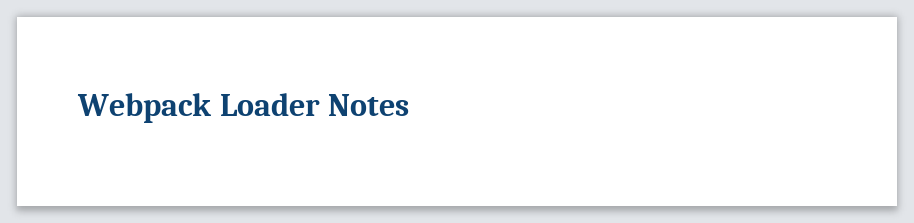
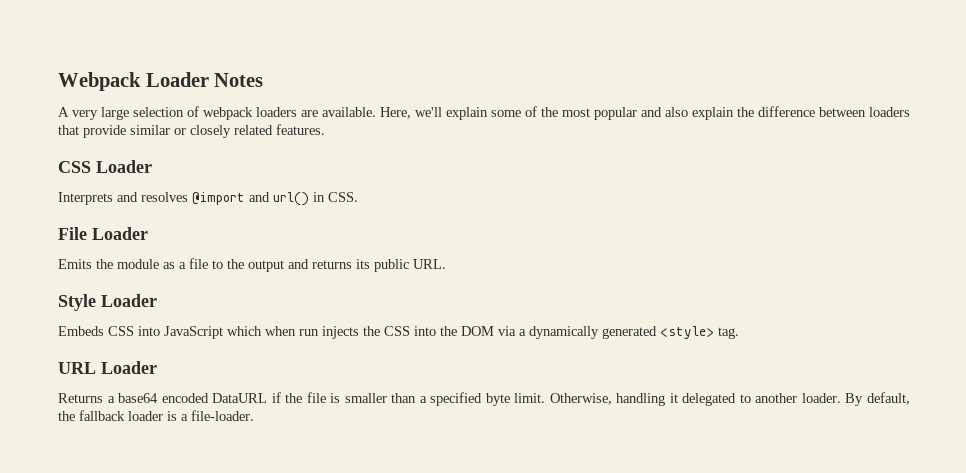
(410, 105) none -> [58,106,910,120] [58,124,325,138] [58,160,152,173] [58,192,358,206] [58,227,148,240] [58,258,446,272] [58,294,157,311] [58,326,739,339] [58,361,157,374] [58,392,910,406] [58,410,254,421] // A very large selection of webpack loaders are available. Here, we'll explain some of the most popular and also explain the difference between loaders that provide similar or closely related features. // CSS Loader // Interprets and resolves @import and url() in CSS. // File Loader // Emits the module as a file to the output and returns its public URL. // Style Loader // Embeds CSS into JavaScript which when run injects the CSS into the DOM via a dynamically generated <style> tag. // URL Loader // Returns a base64 encoded DataURL if the file is smaller than a specified byte limit. Otherwise, handling it delegated to another loader. By default, the fallback loader is a file-loader.

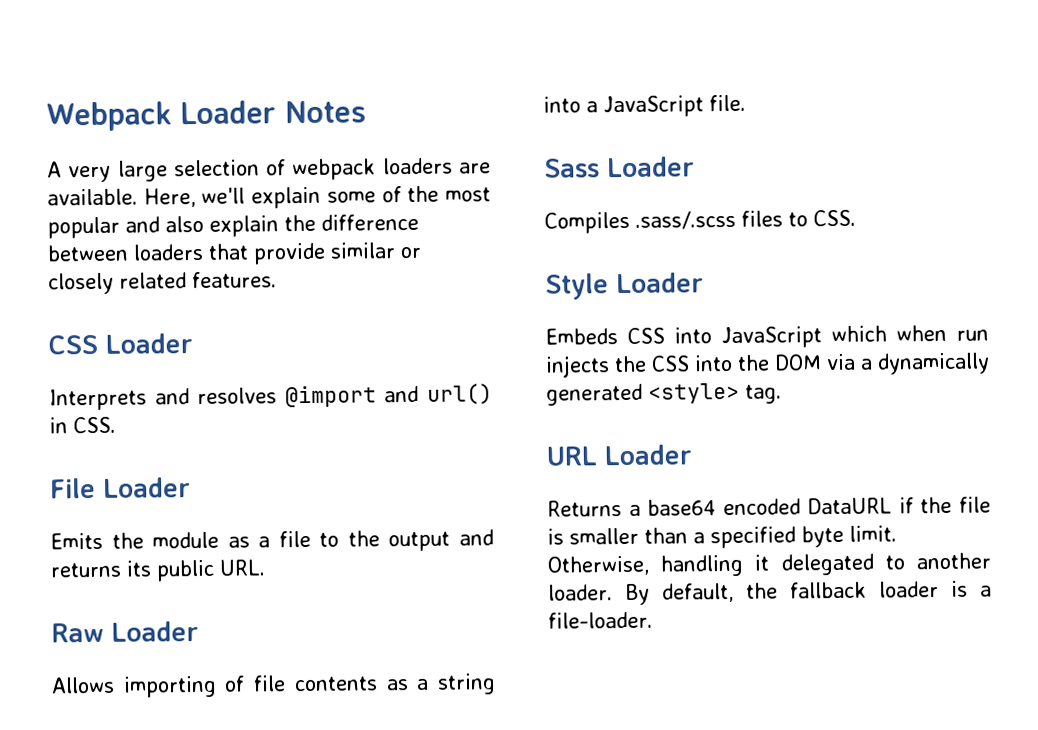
(446, 264) none -> [51,621,199,643] [51,673,497,698] [543,94,746,118] [544,156,695,178] [544,209,856,234] // Raw Loader // Allows importing of file contents as a string into a JavaScript file. // Sass Loader // Compiles .sass/.scss files to CSS.

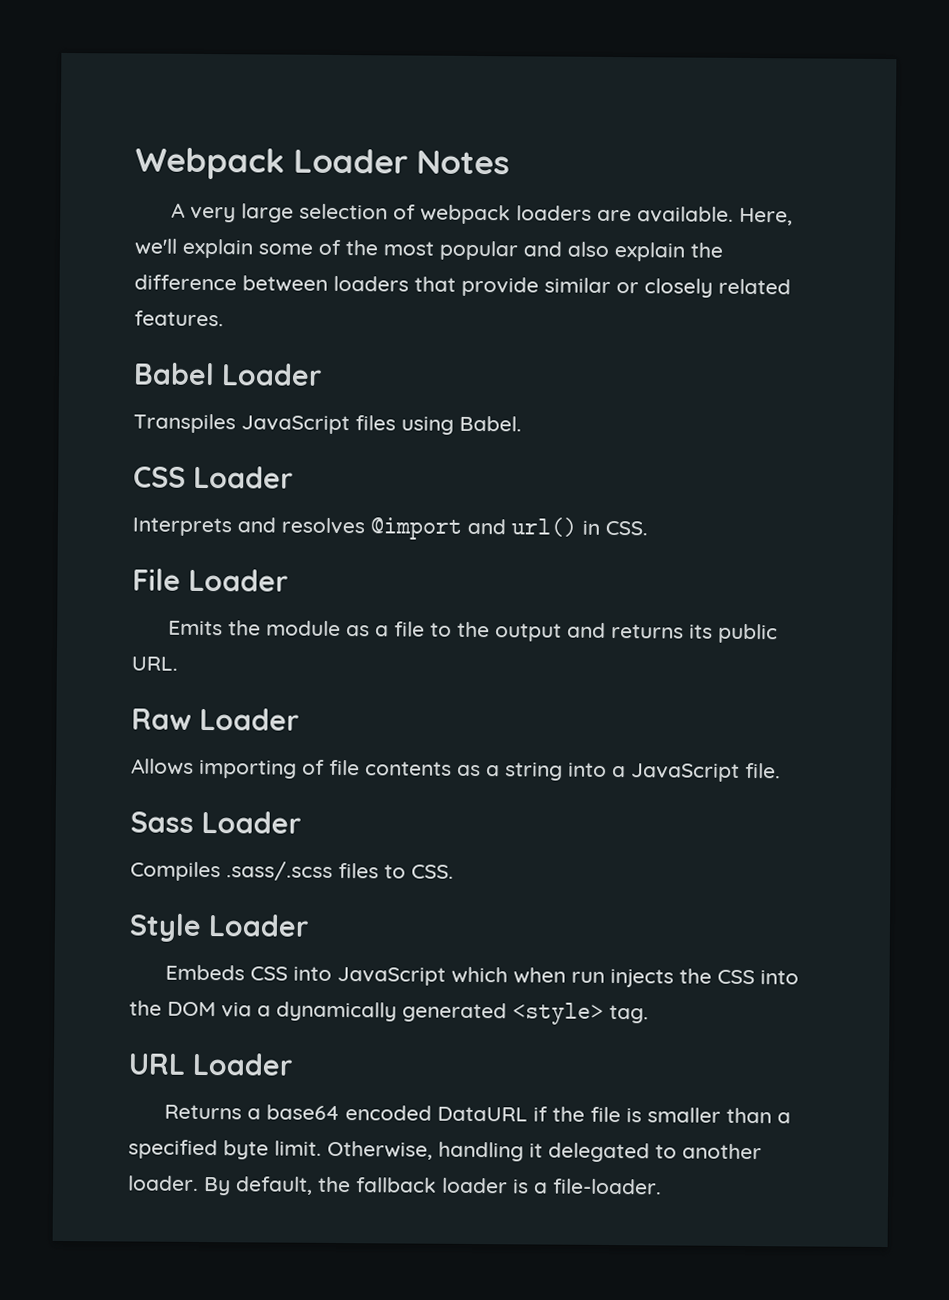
(277, 280) none -> [133,362,322,386] [133,413,522,435] // Babel Loader // Transpiles JavaScript files using Babel.

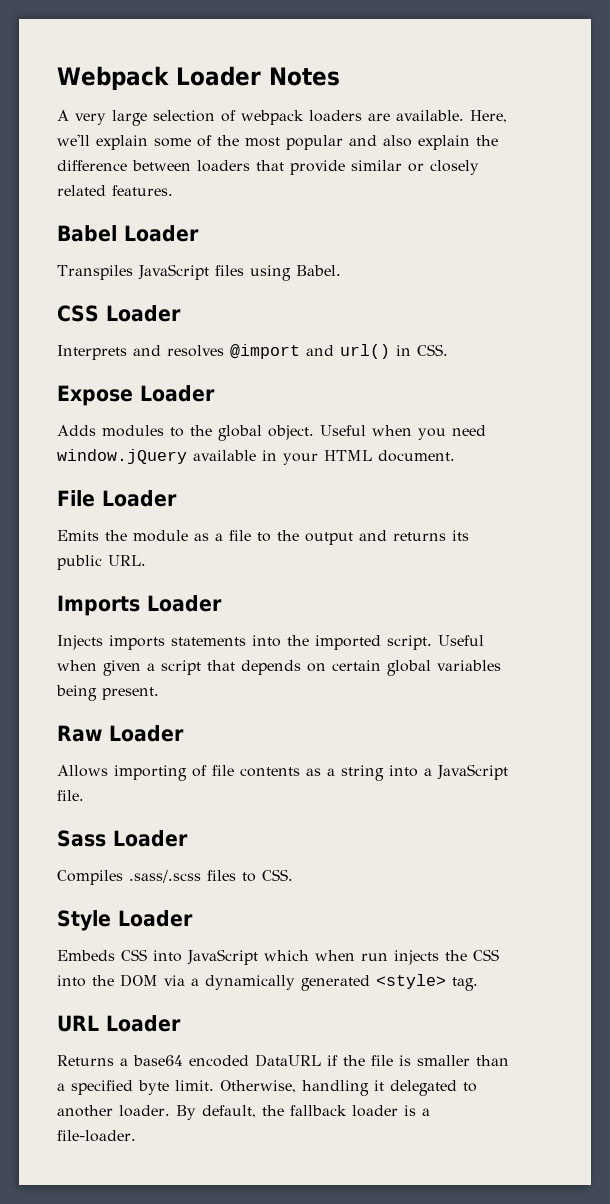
(648, 528) none -> [57,385,215,406] [57,425,486,441] [57,449,455,465] // Expose Loader // Adds modules to the global object. Useful when you need window.jQuery available in your HTML document.
(178, 663) none -> [57,595,222,616] [57,635,484,650] [57,660,501,676] [56,685,159,701] // Imports Loader // Injects imports statements into the imported script. Useful when given a script that depends on certain global variables being present.

